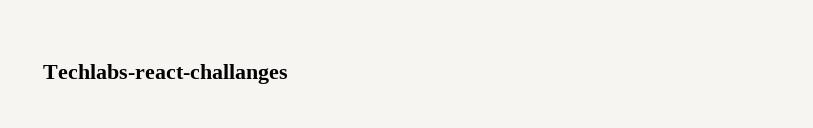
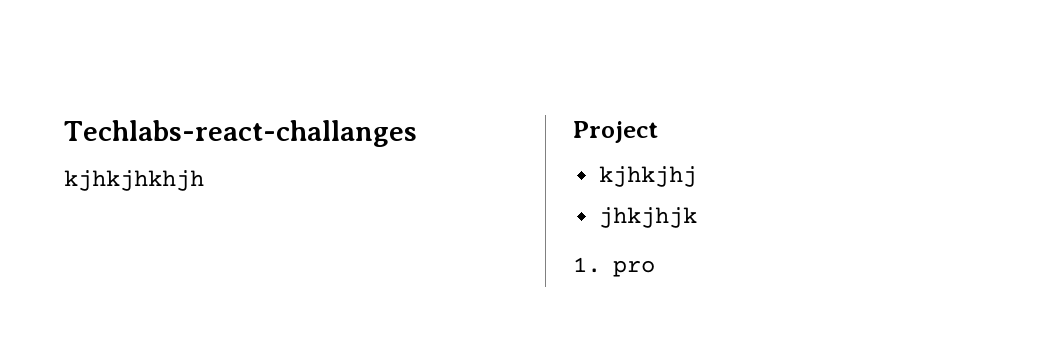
(288, 74) none -> [64,170,204,191] [573,121,658,143] [599,166,698,187] [599,207,698,228] [573,257,655,277] // kjhkjhkhjh // Project // kjhkjhj // jhkjhjk // 1. pro

